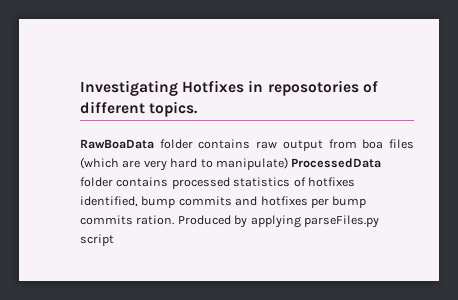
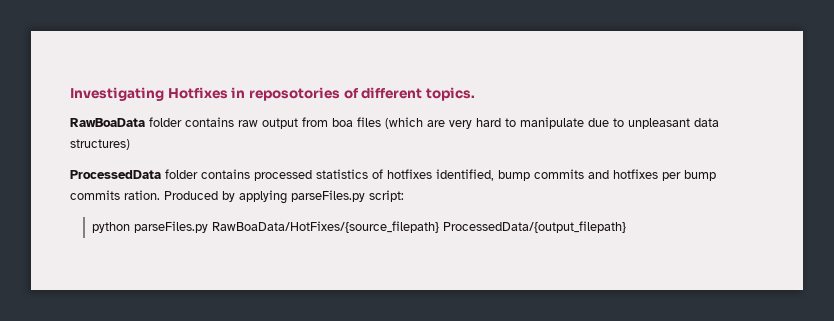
[215,157,288,170] manipulate) -> [520,117,719,129] [70,139,130,150] manipulate due to unpleasant data structures) //
[80,234,114,246] script -> [369,190,404,202] [91,221,626,233] script: // python parseFiles.py RawBoaData/HotFixes/{source_filepath} ProcessedData/{output_filepath}

